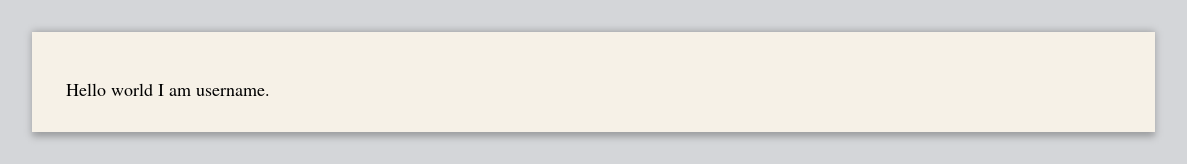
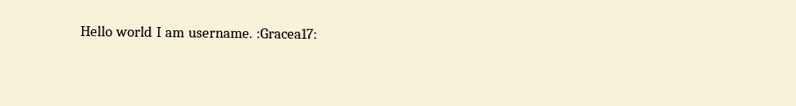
(270, 92) none -> [255,28,318,39] :Gracea17:

